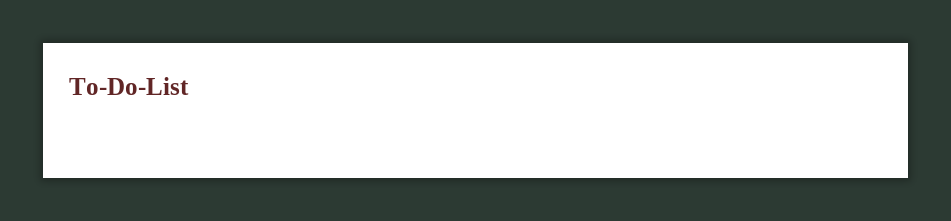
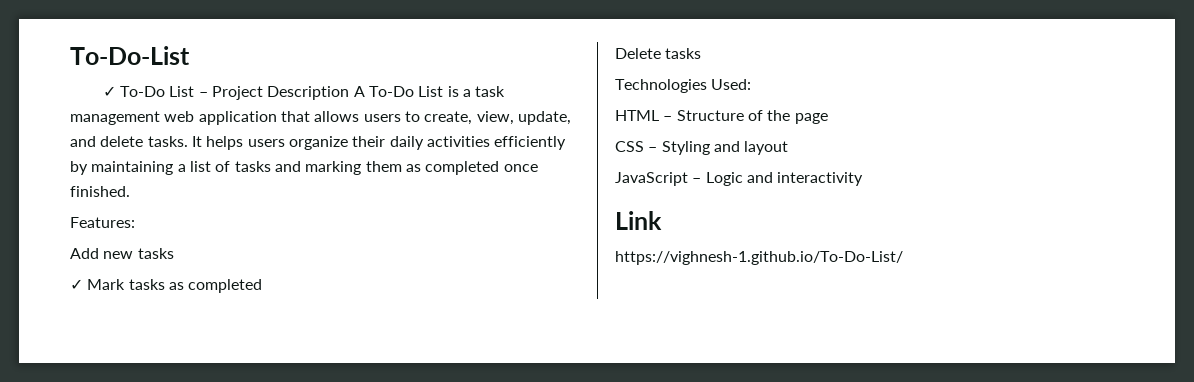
(189, 86) none -> [102,86,506,100] [70,111,571,125] [70,136,567,150] [70,161,538,175] [70,186,130,197] [70,217,135,228] [70,248,174,259] [70,279,263,293] [615,48,702,59] [615,79,752,93] [615,110,828,124] [615,141,789,155] [615,172,864,186] [615,211,662,230] [615,251,903,265] // ✓ To-Do List – Project Description A To-Do List is a task management web application that allows users to create, view, update, and delete tasks. It helps users organize their daily activities efficiently by maintaining a list of tasks and marking them as completed once finished. // Features: // Add new tasks // ✓ Mark tasks as completed // Delete tasks // Technologies Used: // HTML – Structure of the page // CSS – Styling and layout // JavaScript – Logic and interactivity // Link // https://vighnesh-1.github.io/To-Do-List/

